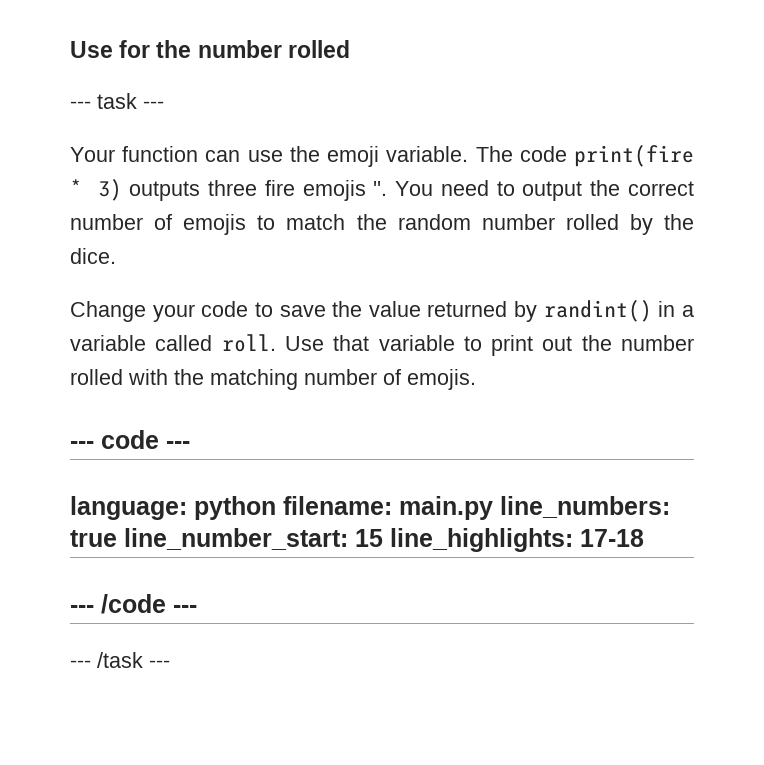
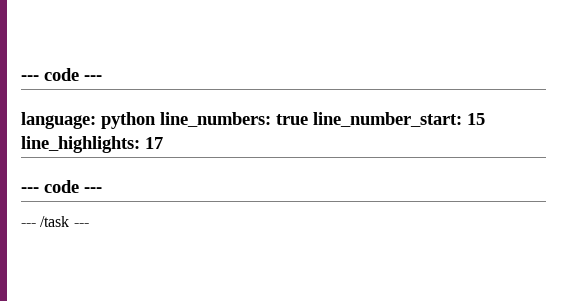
[70,40,350,58] [70,93,164,109] [70,145,694,167] [70,179,694,201] [70,214,695,235] [70,248,116,264] [70,300,694,322] [70,334,694,356] [70,369,476,390] Use for the number rolled // --- task --- // Your function can use the emoji variable. The code print(fire * 3) outputs three fire emojis ''. You need to output the correct number of emojis to match the random number rolled by the dice. // Change your code to save the value returned by randint() in a variable called roll. Use that variable to print out the number rolled with the matching number of emojis. // -> (21, 78) none
[283,496,493,520] filename: main.py -> (156, 120) none
[580,529,644,547] [70,594,166,614] 17-18 // --- /code -> [145,137,163,149] [21,180,79,193] 17 // --- code

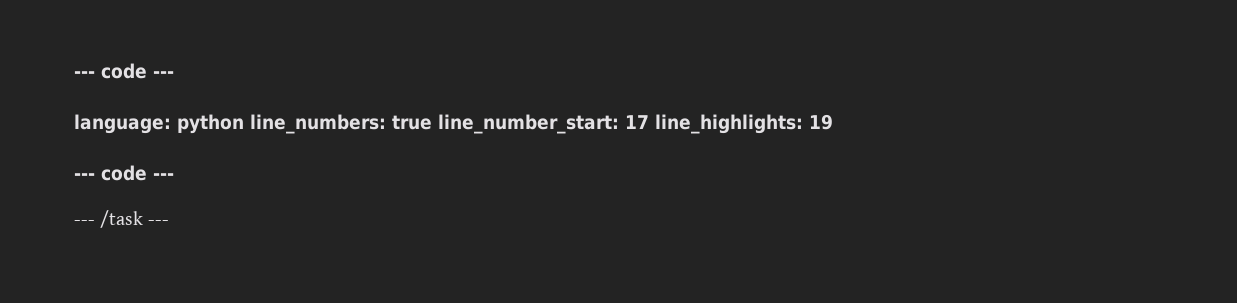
[467,113,485,125] [21,136,163,153] 15 line_highlights: 17 -> [625,114,833,134] 17 line_highlights: 19

